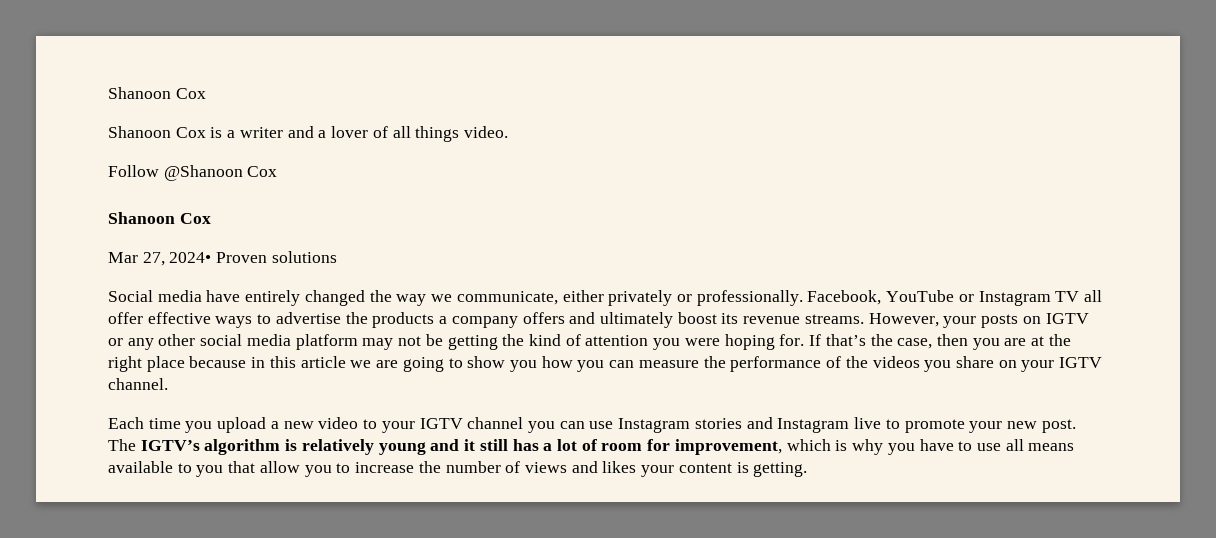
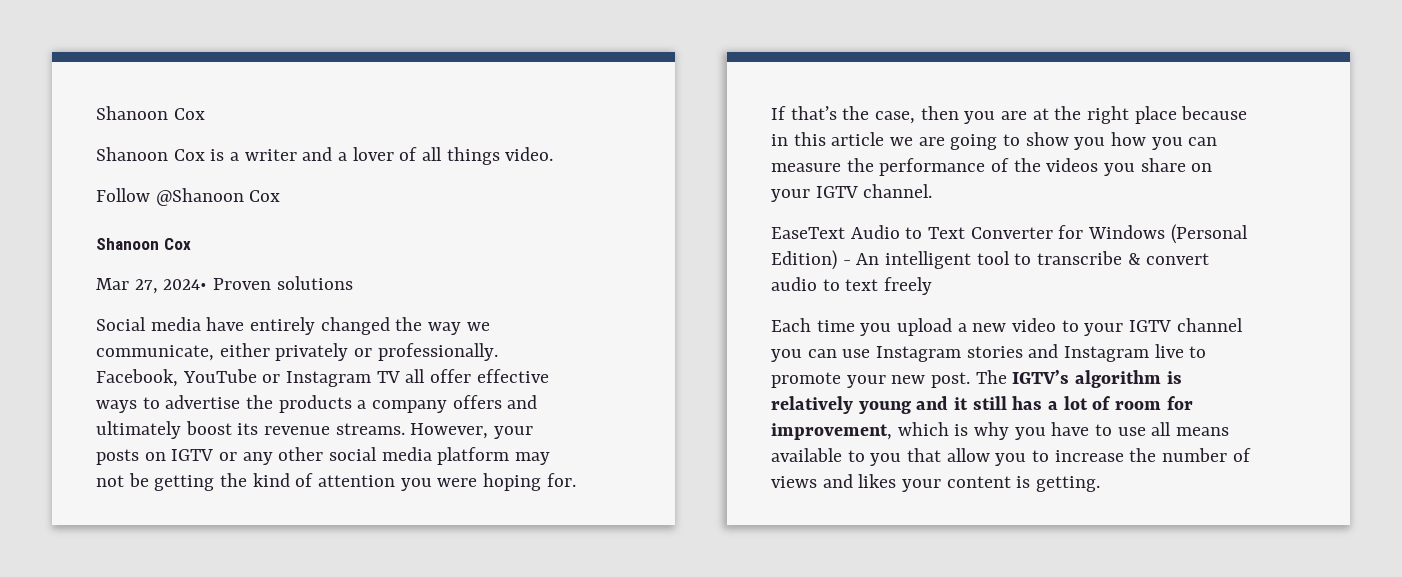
(168, 384) none -> [771,224,1248,244] [771,250,1210,270] [771,277,933,295] // EaseText Audio to Text Converter for Windows (Personal Edition) - An intelligent tool to transcribe & convert audio to text freely

